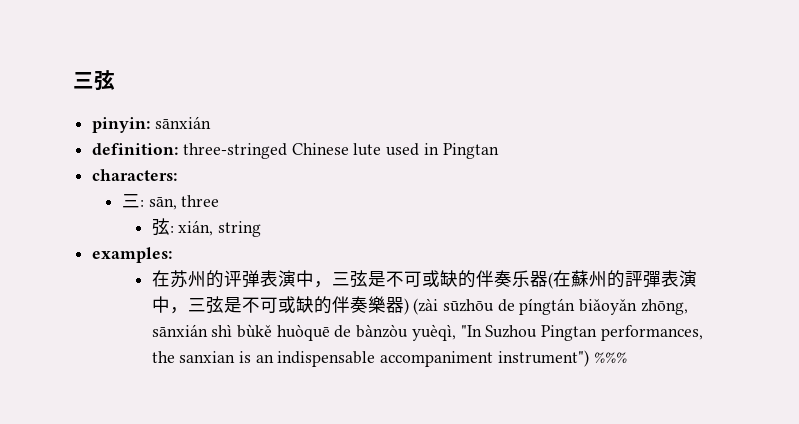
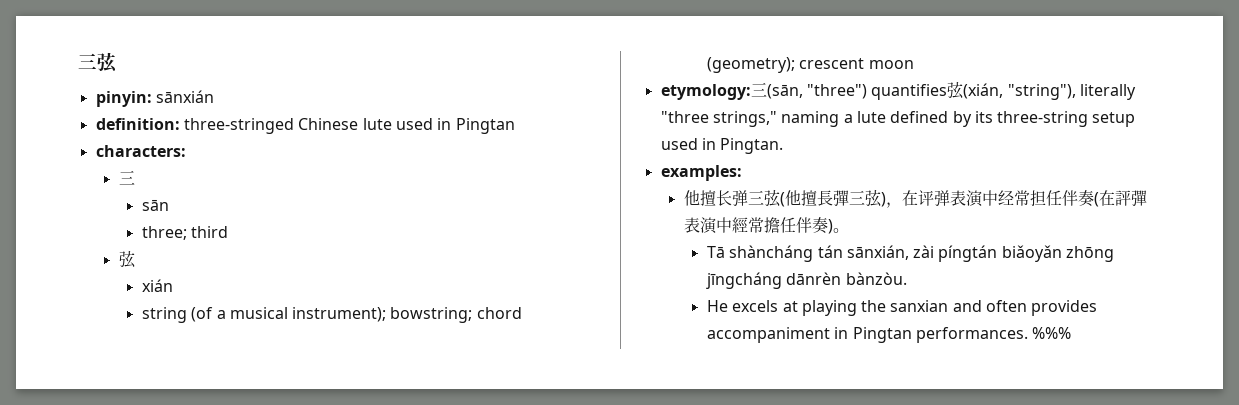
[139,195,220,210] [151,218,214,236] : sān, three // 弦: xián, -> [141,199,169,211] [141,226,229,240] [118,250,136,268] [141,279,173,292] // sān // three; third // 弦 // xián //
[92,247,173,263] [151,270,697,289] [151,296,688,315] [151,324,703,341] [151,350,589,367] // examples: // 在苏州的评弹表演中，三弦是不可或缺的伴奏乐器(在蘇州的評彈表演中，三弦是不可或缺的伴奏樂器) (zài sūzhōu de píngtán biǎoyǎn zhōng, sānxián shì bùkě huòquē de bànzòu yuèqì, "In Suzhou Pingtan performances, the sanxian is an indispensable accompaniment instrument") -> [191,307,522,323] [706,57,914,73] [660,81,1136,100] [660,111,1136,127] [660,138,784,154] [660,165,742,181] [683,189,1147,208] [683,217,849,234] [706,245,1115,262] [705,272,907,289] [706,300,1098,316] [706,327,1028,343] (of a musical instrument); bowstring; chord (geometry); crescent moon // etymology:三(sān, "three") quantifies弦(xián, "string"), literally "three strings," naming a lute defined by its three-string setup used in Pingtan. // examples: // 他擅长弹三弦(他擅長彈三弦)，在评弹表演中经常担任伴奏(在評彈表演中經常擔任伴奏)。 // Tā shàncháng tán sānxián, zài píngtán biǎoyǎn zhōng jīngcháng dānrèn bànzòu. // He excels at playing the sanxian and often provides accompaniment in Pingtan performances.

